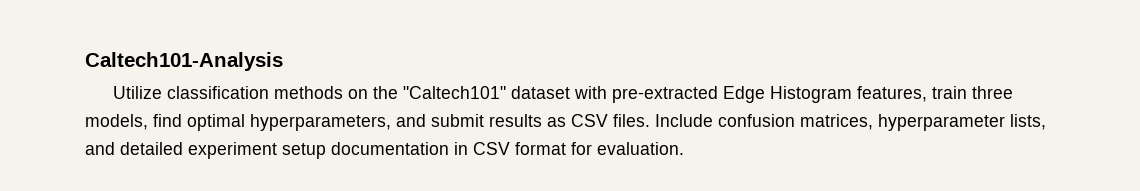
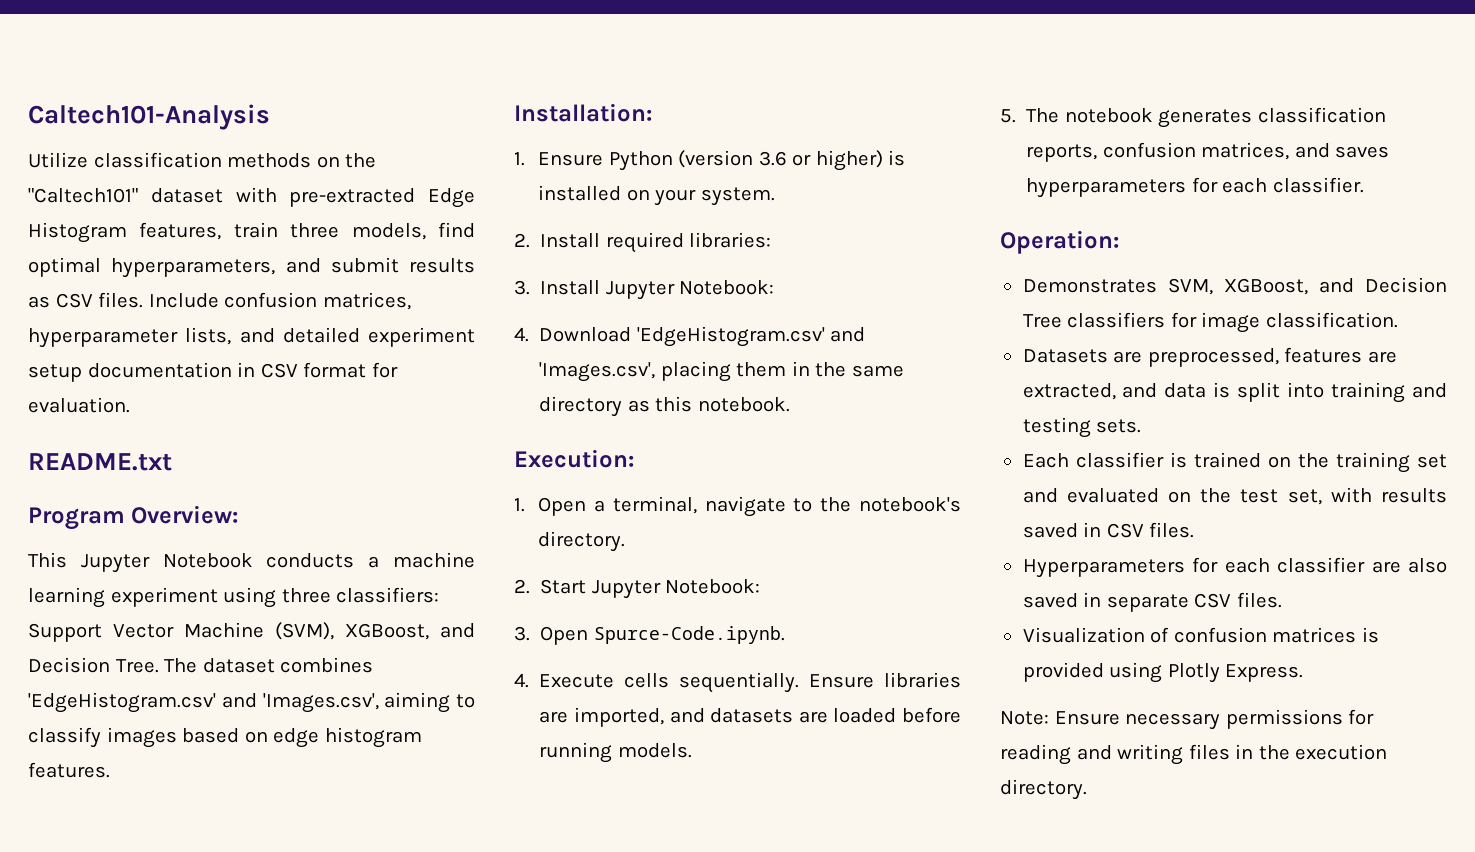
(684, 148) none -> [28,453,172,471] [28,505,239,530] [28,552,475,573] [28,587,440,608] [28,622,475,642] [28,657,374,673] [28,692,475,713] [28,727,422,748] [28,762,110,778] [514,103,652,122] [514,150,906,171] [538,185,775,206] [514,232,772,253] [514,280,775,300] [514,326,866,347] [539,361,904,382] [539,396,790,417] [514,449,634,468] [514,496,961,517] [538,531,626,552] [514,579,761,599] [514,626,785,645] [514,672,961,693] [539,707,961,727] [539,742,692,763] [1000,107,1386,128] [1026,142,1390,162] [1026,177,1364,198] [1000,230,1119,254] [1022,277,1447,295] [1022,312,1398,333] [1022,347,1397,367] [1022,382,1447,403] [1022,417,1142,438] [1022,452,1447,473] [1022,487,1447,505] [1022,522,1195,538] [1022,557,1447,578] [1022,592,1282,612] [1022,627,1379,643] [1022,662,1304,683] [1000,709,1375,730] [1000,744,1388,765] [1000,779,1087,800] // README.txt // Program Overview: // This Jupyter Notebook conducts a machine learning experiment using three classifiers: Support Vector Machine (SVM), XGBoost, and Decision Tree. The dataset combines 'EdgeHistogram.csv' and 'Images.csv', aiming to classify images based on edge histogram features. // Installation: // 1. Ensure Python (version 3.6 or higher) is installed on your system. // 2. Install required libraries: // 3. Install Jupyter Notebook: // 4. Download 'EdgeHistogram.csv' and 'Images.csv', placing them in the same directory as this notebook. // Execution: // 1. Open a terminal, navigate to the notebook's directory. // 2. Start Jupyter Notebook: // 3. Open Spurce-Code.ipynb. // 4. Execute cells sequentially. Ensure libraries are imported, and datasets are loaded before running models. // 5. The notebook generates classification reports, confusion matrices, and saves hyperparameters for each classifier. // Operation: // Demonstrates SVM, XGBoost, and Decision Tree classifiers for image classification. // Datasets are preprocessed, features are extracted, and data is split into training and testing sets. // Each classifier is trained on the training set and evaluated on the test set, with results saved in CSV files. // Hyperparameters for each classifier are also saved in separate CSV files. // Visualization of confusion matrices is provided using Plotly Express. // Note: Ensure necessary permissions for reading and writing files in the execution directory.

